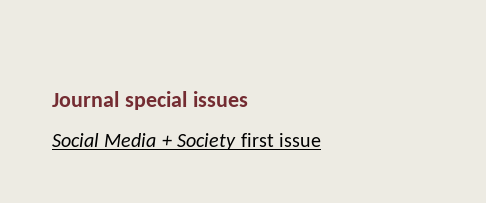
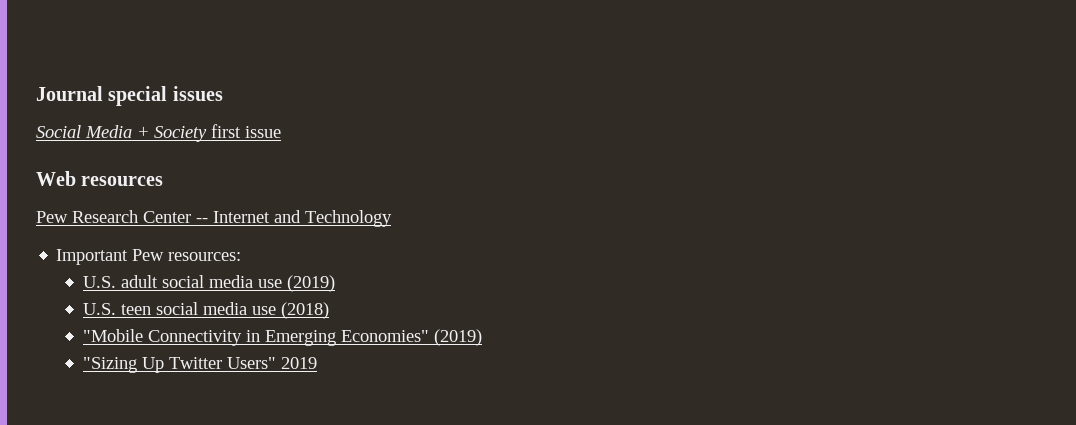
(321, 140) none -> [36,171,164,186] [36,210,392,227] [56,249,242,265] [82,275,335,292] [82,302,329,319] [82,329,482,346] [82,357,317,373] // Web resources // Pew Research Center -- Internet and Technology // Important Pew resources: // U.S. adult social media use (2019) // U.S. teen social media use (2018) // "Mobile Connectivity in Emerging Economies" (2019) // "Sizing Up Twitter Users" 2019

